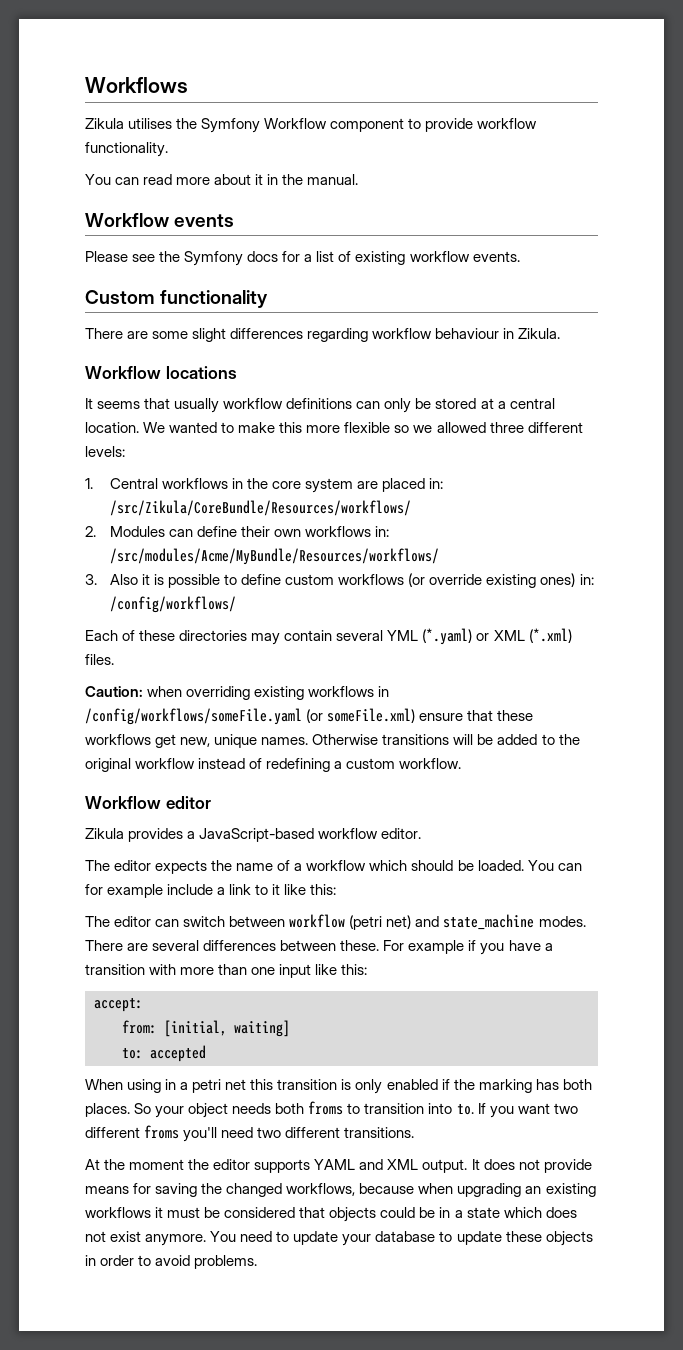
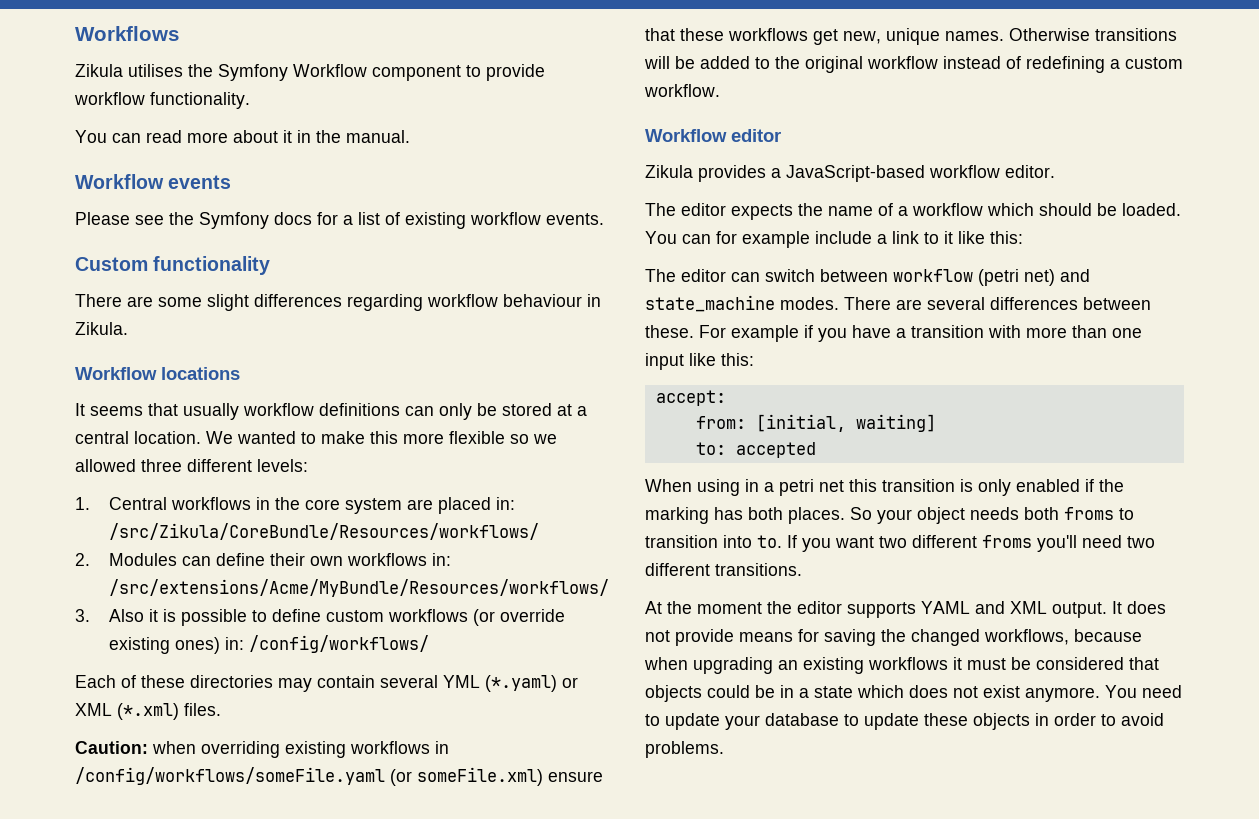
[109,548,439,565] /src/modules/Acme/MyBundle/Resources/workflows/ -> [108,579,609,597] /src/extensions/Acme/MyBundle/Resources/workflows/

